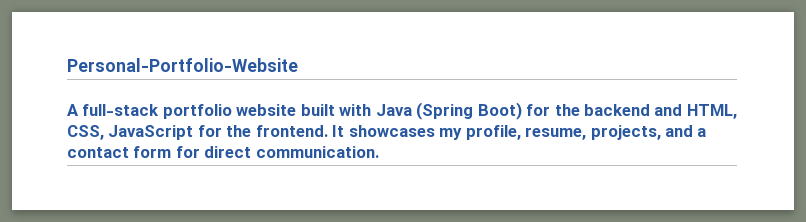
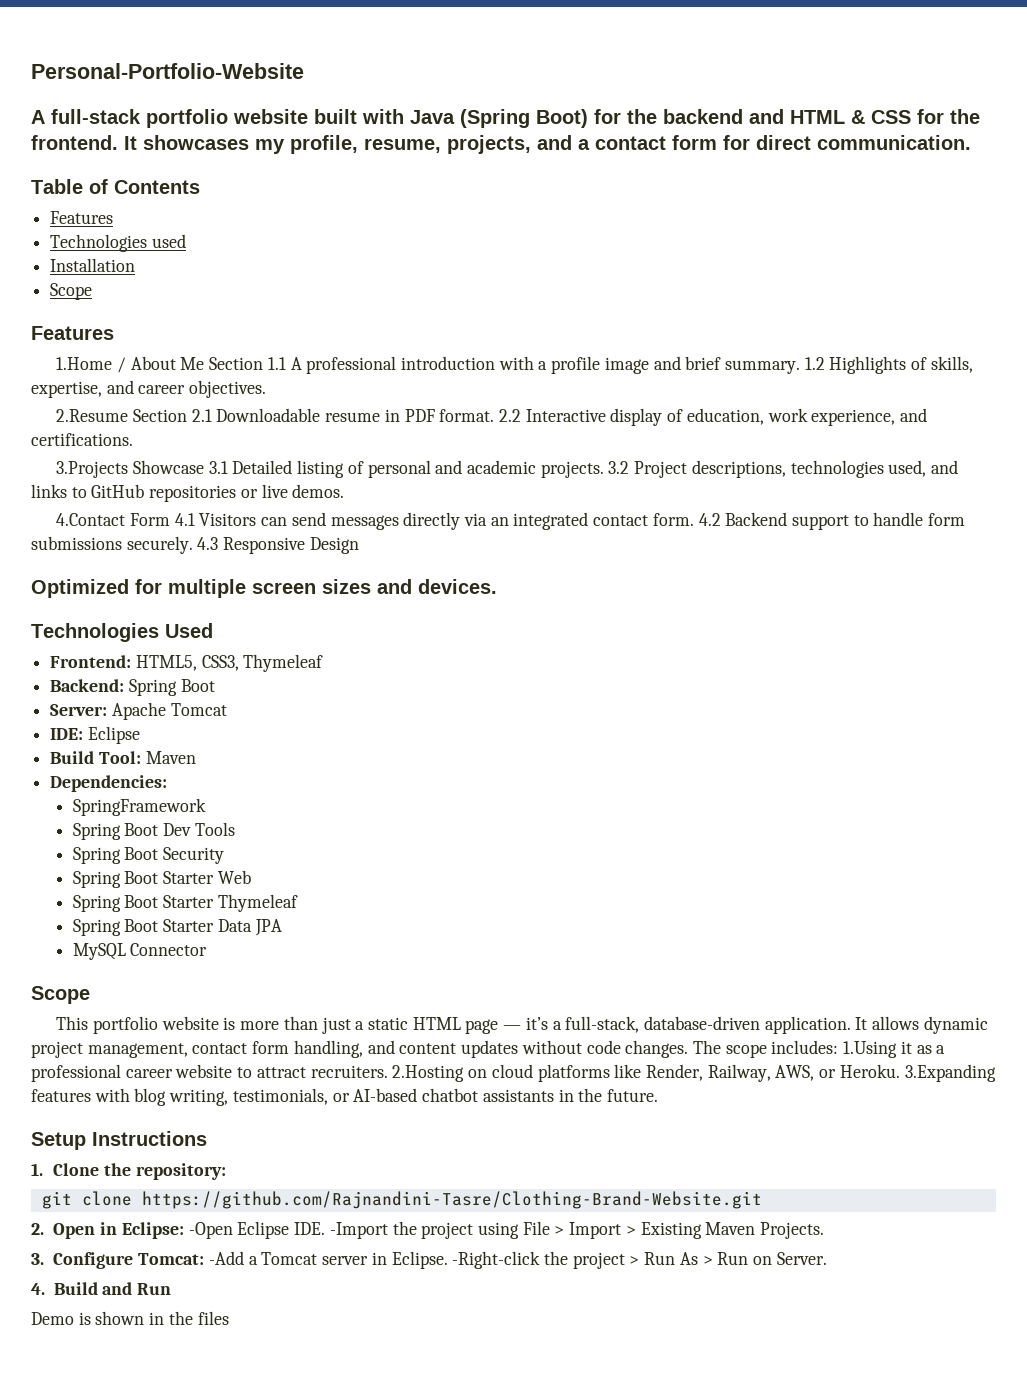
[686,104,737,119] [67,125,194,140] HTML, CSS, JavaScript -> [790,110,911,124] HTML & CSS
(379, 152) none -> [31,179,200,194] [50,211,114,224] [50,234,186,252] [50,258,136,272] [50,283,93,300] [31,326,114,340] [56,356,973,374] [31,380,267,398] [56,408,928,426] [31,433,133,446] [56,460,959,478] [31,484,345,502] [56,512,966,530] [31,536,359,554] [31,579,497,598] [31,623,213,642] [50,654,324,672] [50,679,215,696] [50,702,227,720] [50,726,140,744] [50,751,196,764] [50,775,168,792] [72,798,206,816] [72,822,235,840] [72,847,225,864] [72,870,251,888] [72,894,298,912] [72,919,282,936] [72,943,208,960] [31,986,90,1004] [56,1016,988,1034] [31,1040,946,1058] [31,1064,996,1082] [31,1088,658,1106] [31,1131,207,1150] [31,1163,226,1180] [41,1191,762,1209] [31,1221,825,1239] [31,1251,827,1269] [31,1282,172,1295] [31,1311,229,1325] // Table of Contents // Features // Technologies used // Installation // Scope // Features // 1.Home / About Me Section 1.1 A professional introduction with a profile image and brief summary. 1.2 Highlights of skills, expertise, and career objectives. // 2.Resume Section 2.1 Downloadable resume in PDF format. 2.2 Interactive display of education, work experience, and certifications. // 3.Projects Showcase 3.1 Detailed listing of personal and academic projects. 3.2 Project descriptions, technologies used, and links to GitHub repositories or live demos. // 4.Contact Form 4.1 Visitors can send messages directly via an integrated contact form. 4.2 Backend support to handle form submissions securely. 4.3 Responsive Design // Optimized for multiple screen sizes and devices. // Technologies Used // Frontend: HTML5, CSS3, Thymeleaf // Backend: Spring Boot // Server: Apache Tomcat // IDE: Eclipse // Build Tool: Maven // Dependencies: // SpringFramework // Spring Boot Dev Tools // Spring Boot Security // Spring Boot Starter Web // Spring Boot Starter Thymeleaf // Spring Boot Starter Data JPA // MySQL Connector // Scope // This portfolio website is more than just a static HTML page — it’s a full-stack, database-driven application. It allows dynamic project management, contact form handling, and content updates without code changes. The scope includes: 1.Using it as a professional career website to attract recruiters. 2.Hosting on cloud platforms like Render, Railway, AWS, or Heroku. 3.Expanding features with blog writing, testimonials, or AI-based chatbot assistants in the future. // Setup Instructions // 1. Clone the repository: // git clone https://github.com/Rajnandini-Tasre/Clothing-Brand-Website.git // 2. Open in Eclipse: -Open Eclipse IDE. -Import the project using File > Import > Existing Maven Projects. // 3. Configure Tomcat: -Add a Tomcat server in Eclipse. -Right-click the project > Run As > Run on Server. // 4. Build and Run // Demo is shown in the files

